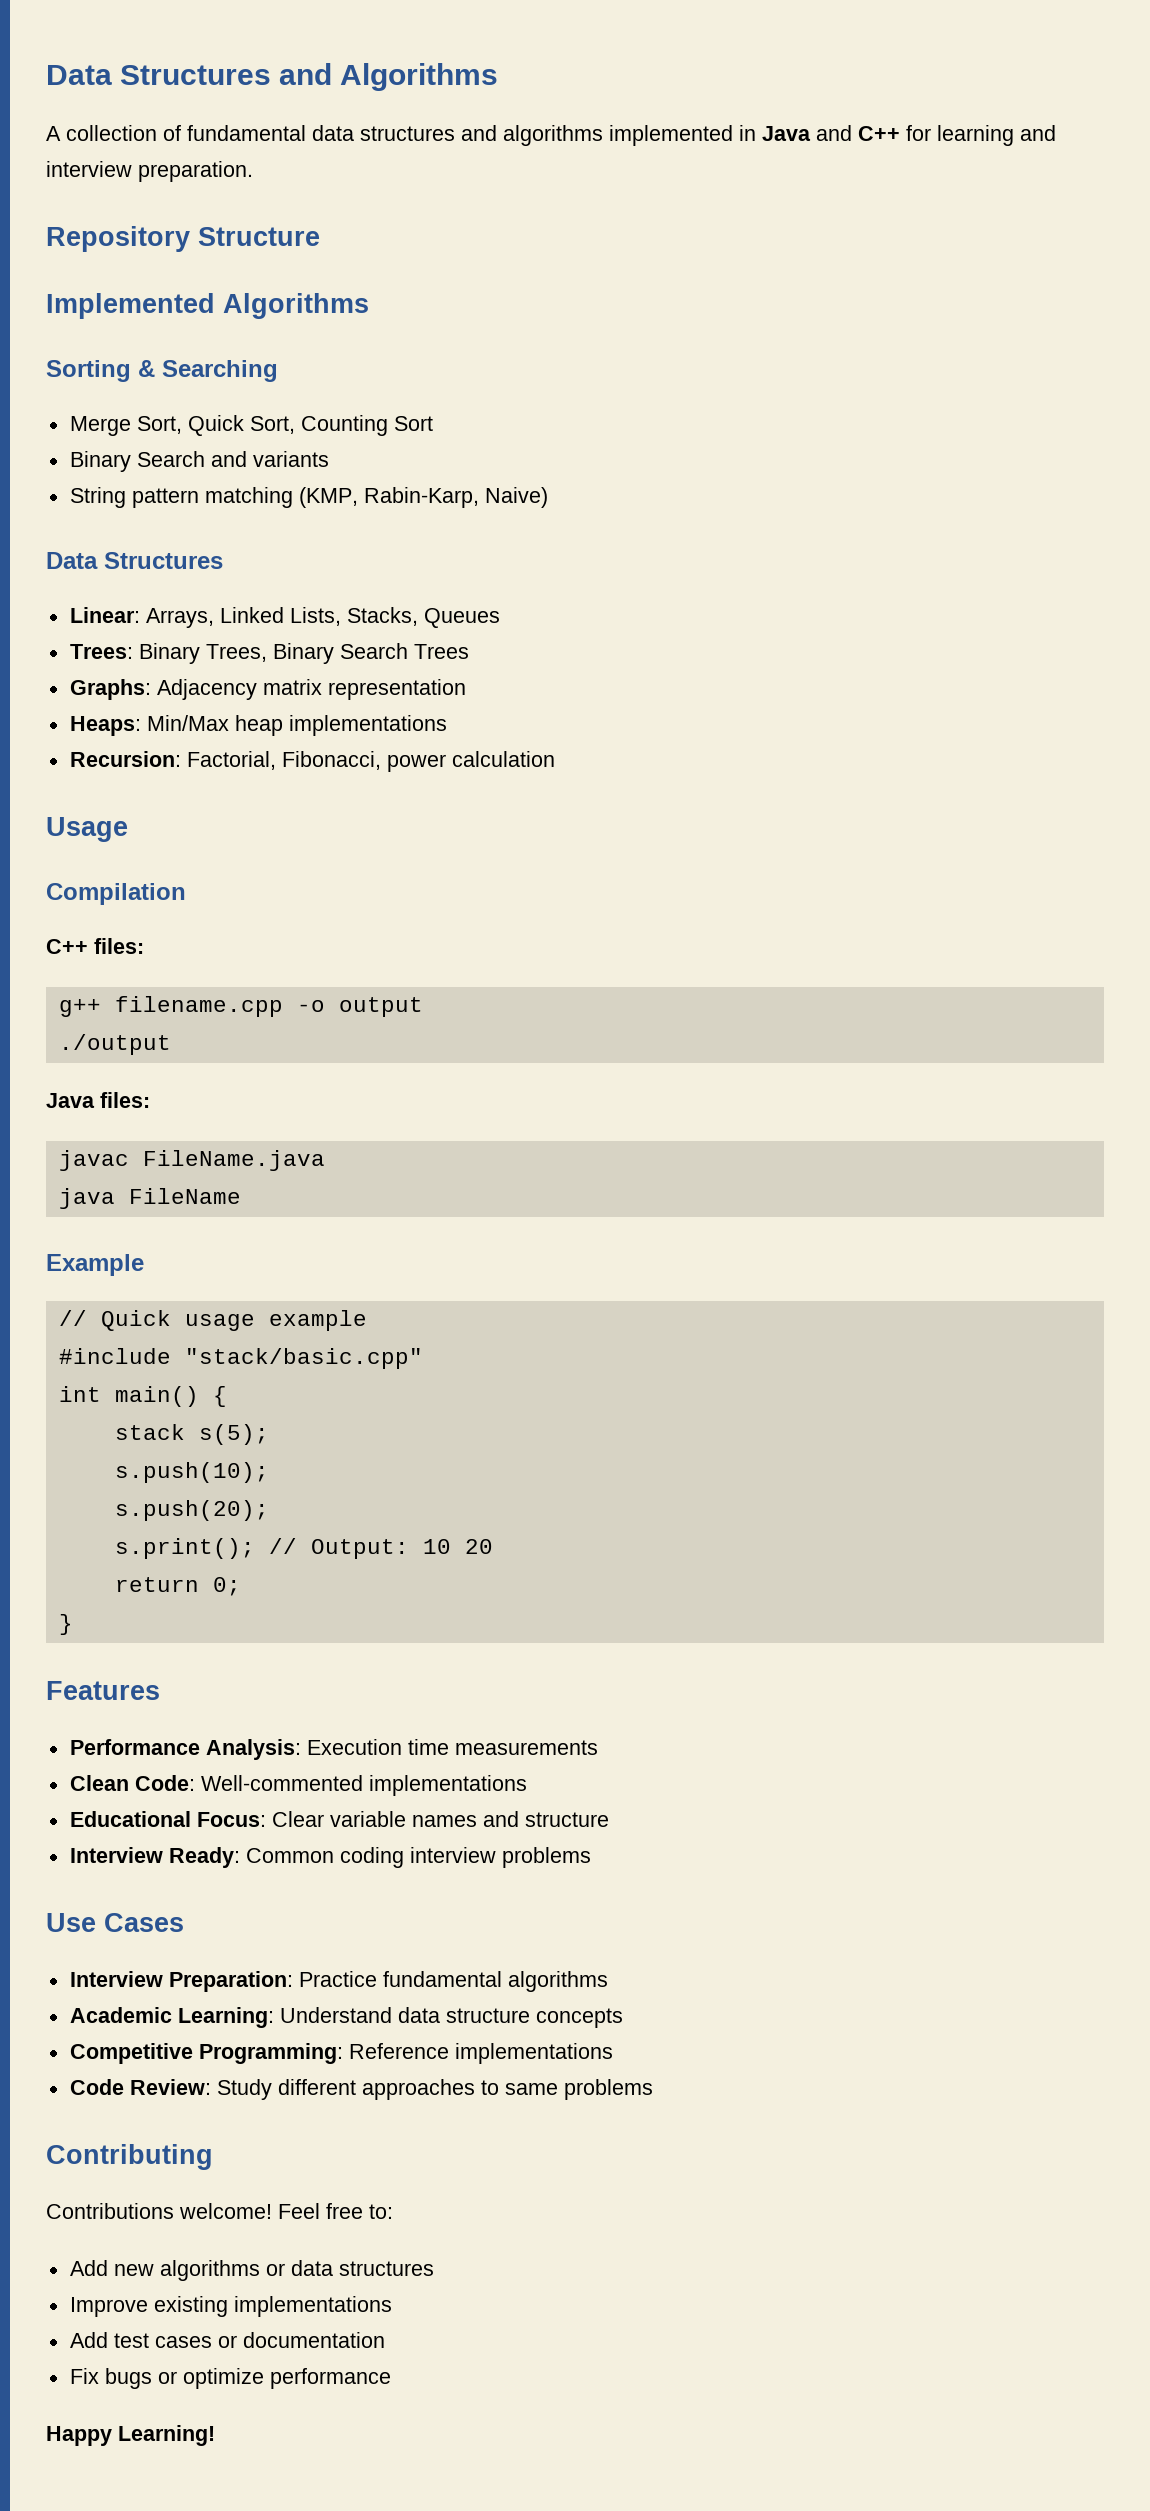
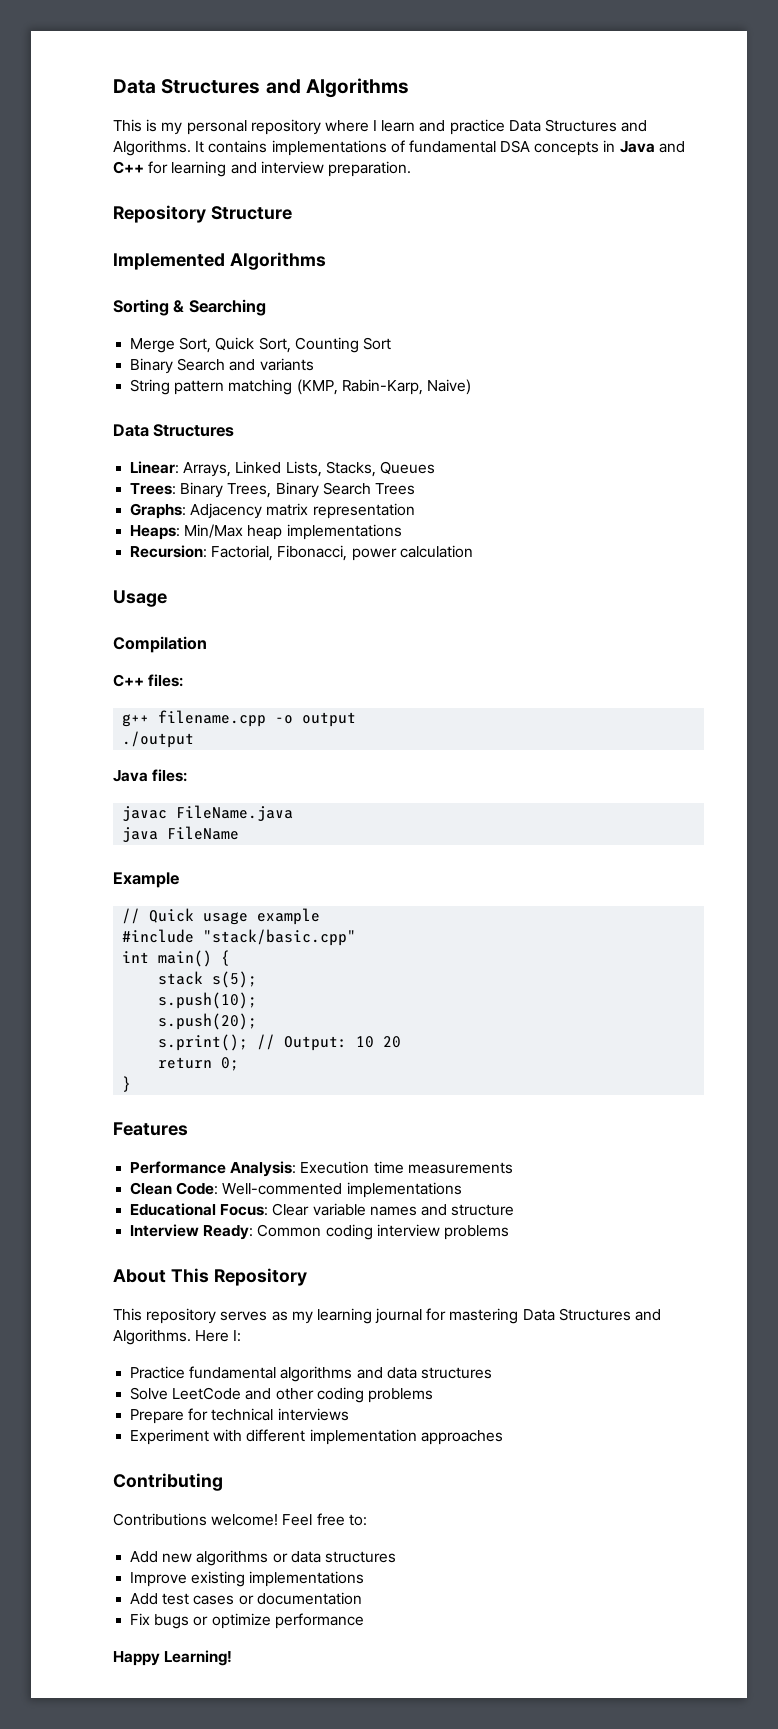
[46,125,733,146] A collection of fundamental data structures and algorithms implemented -> [113,119,648,135] [113,140,600,156] This is my personal repository where I learn and practice Data Structures and Algorithms. It contains implementations of fundamental DSA concepts
[46,1913,184,1932] [69,1971,608,1992] [69,2007,623,2028] [69,2043,613,2064] [69,2079,653,2100] Use Cases // Interview Preparation: Practice fundamental algorithms // Academic Learning: Understand data structure concepts // Competitive Programming: Reference implementations // Code Review: Study different approaches to same problems -> [113,1268,307,1286] [113,1308,662,1324] [113,1329,242,1345] [130,1366,492,1382] [130,1387,433,1403] [130,1408,349,1424] [130,1429,503,1445] About This Repository // This repository serves as my learning journal for mastering Data Structures and Algorithms. Here I: // Practice fundamental algorithms and data structures // Solve LeetCode and other coding problems // Prepare for technical interviews // Experiment with different implementation approaches

